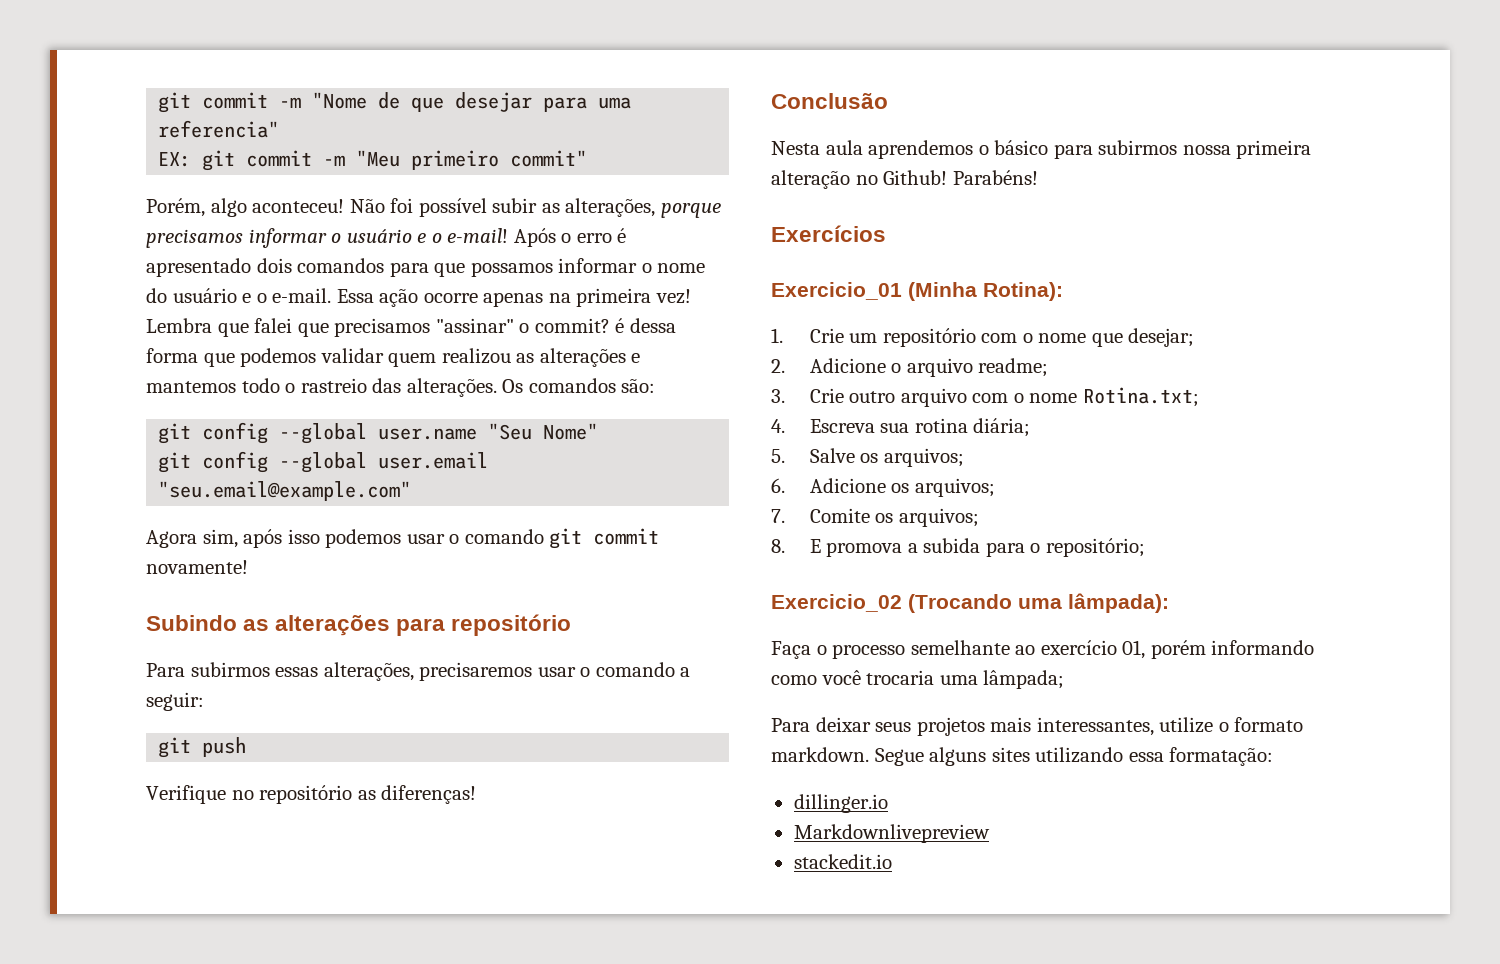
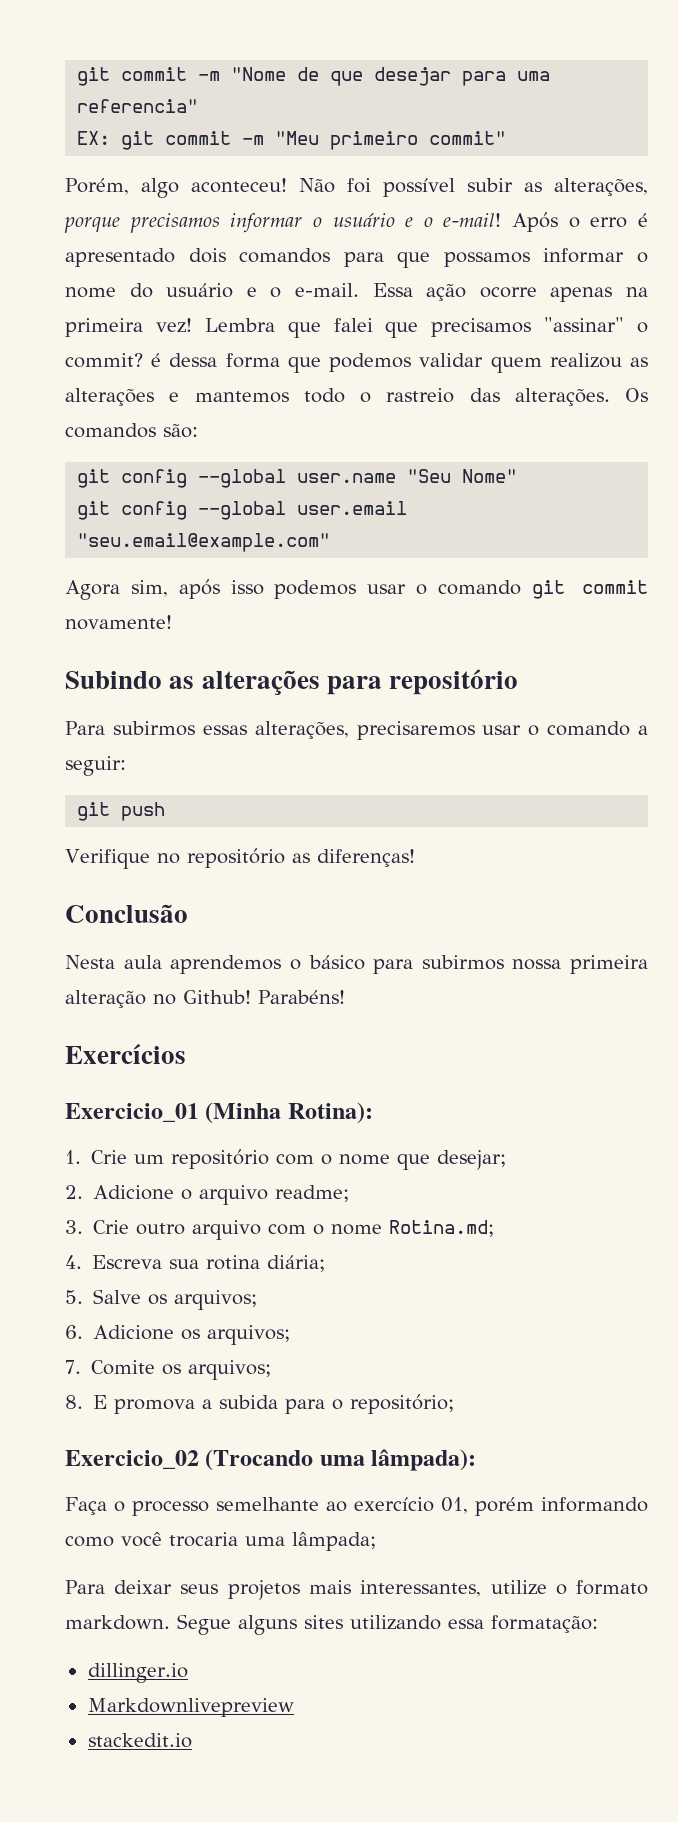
[1082,387,1199,407] Rotina.txt; -> [389,1220,495,1237] Rotina.md;

